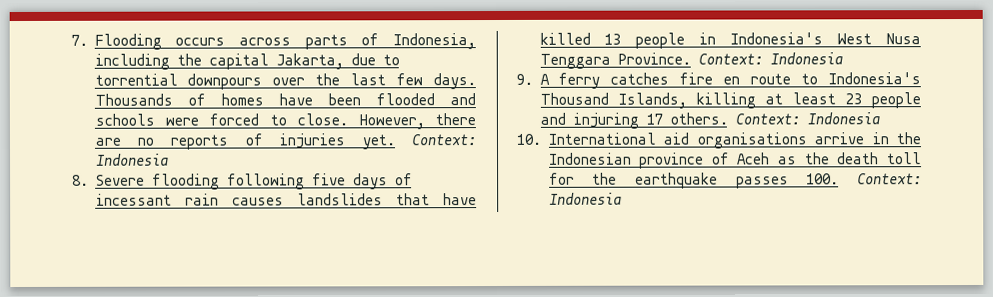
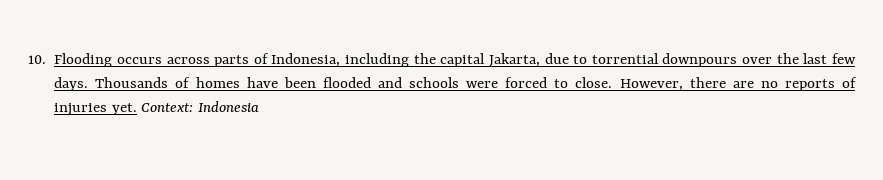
[71,34,88,46] 7. -> [28,55,46,64] 10.
[72,173,413,190] [95,193,477,206] [539,32,921,49] [539,52,843,69] [516,72,921,89] [539,92,921,109] [539,112,880,129] [516,132,921,149] [548,152,922,169] [548,172,922,189] [548,192,622,205] // 8. Severe flooding following five days of incessant rain causes landslides that have killed 13 people in Indonesia's West Nusa Tenggara Province. Context: Indonesia // 9. A ferry catches fire en route to Indonesia's Thousand Islands, killing at least 23 people and injuring 17 others. Context: Indonesia // 10. International aid organisations arrive in the Indonesian province of Aceh as the death toll for the earthquake passes 100. Context: Indonesia -> (259, 106) none

